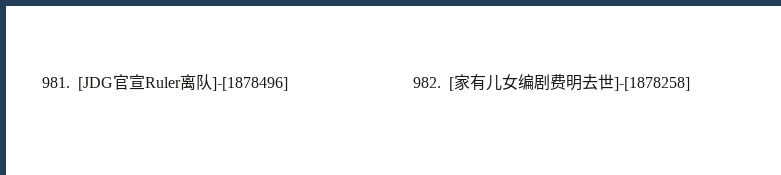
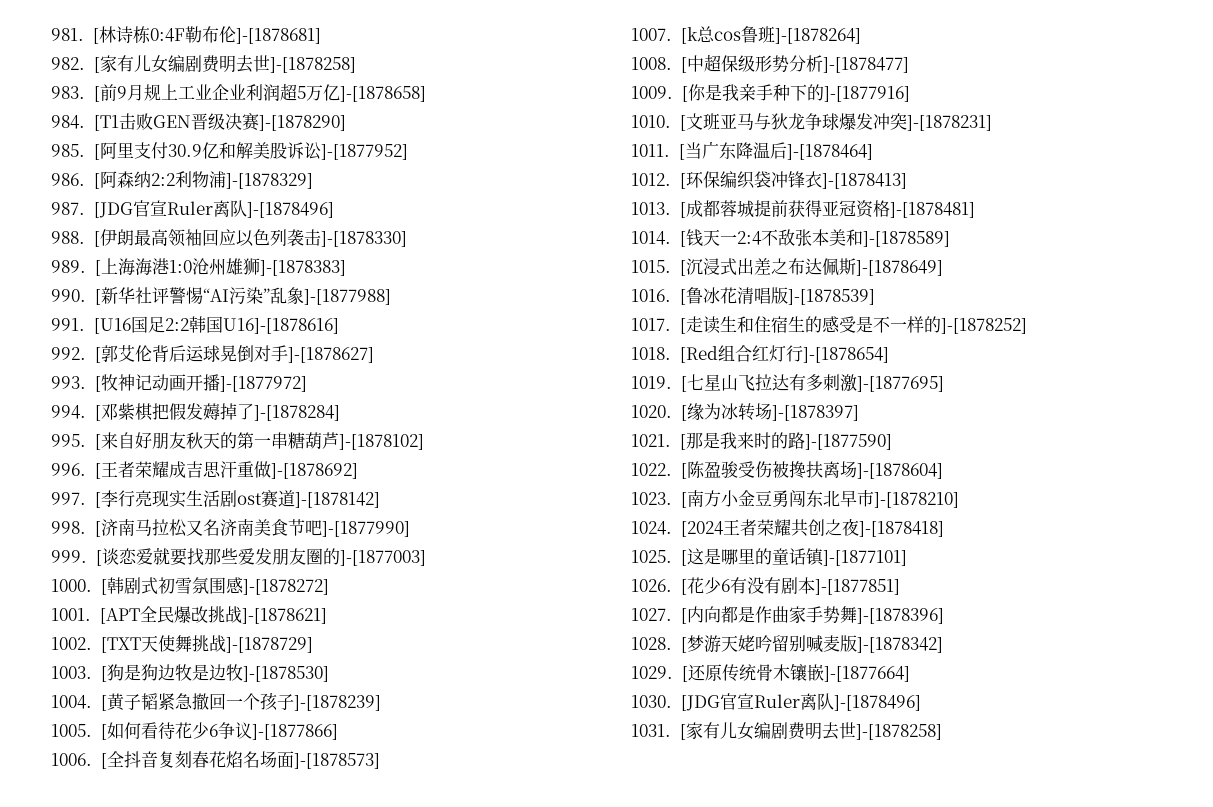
[78,74,288,91] [413,77,441,88] [JDG官宣Ruler离队]-[1878496] // 982. -> [92,26,321,44] [51,55,356,73] [51,83,426,102] [51,113,346,131] [51,142,408,160] [51,171,313,189] [51,200,334,218] [51,229,407,247] [51,258,346,276] [51,287,391,305] [51,316,339,334] [51,345,374,363] [51,374,307,392] [51,403,340,421] [51,432,424,450] [51,461,358,479] [51,490,380,508] [51,519,410,537] [51,547,426,566] [51,577,329,595] [51,606,327,624] [51,635,313,653] [51,664,329,682] [51,693,381,711] [51,722,338,740] [51,751,380,769] [631,26,861,44] [631,54,909,73] [631,83,910,102] [631,113,992,131] [631,141,873,160] [631,171,907,189] [631,200,975,218] [631,229,950,247] [631,258,943,276] [631,287,875,305] [631,316,1027,334] [631,345,889,363] [631,374,944,392] [631,403,859,421] [631,432,892,450] [631,461,943,479] [631,490,959,508] [631,519,944,537] [631,548,907,566] [631,577,900,595] [631,606,944,624] [631,635,943,653] [631,663,910,682] [631,693,921,711] [631,724,671,737] [林诗栋0:4F勒布伦]-[1878681] // 982. [家有儿女编剧费明去世]-[1878258] // 983. [前9月规上工业企业利润超5万亿]-[1878658] // 984. [T1击败GEN晋级决赛]-[1878290] // 985. [阿里支付30.9亿和解美股诉讼]-[1877952] // 986. [阿森纳2:2利物浦]-[1878329] // 987. [JDG官宣Ruler离队]-[1878496] // 988. [伊朗最高领袖回应以色列袭击]-[1878330] // 989. [上海海港1:0沧州雄狮]-[1878383] // 990. [新华社评警惕“AI污染”乱象]-[1877988] // 991. [U16国足2:2韩国U16]-[1878616] // 992. [郭艾伦背后运球晃倒对手]-[1878627] // 993. [牧神记动画开播]-[1877972] // 994. [邓紫棋把假发薅掉了]-[1878284] // 995. [来自好朋友秋天的第一串糖葫芦]-[1878102] // 996. [王者荣耀成吉思汗重做]-[1878692] // 997. [李行亮现实生活剧ost赛道]-[1878142] // 998. [济南马拉松又名济南美食节吧]-[1877990] // 999. [谈恋爱就要找那些爱发朋友圈的]-[1877003] // 1000. [韩剧式初雪氛围感]-[1878272] // 1001. [APT全民爆改挑战]-[1878621] // 1002. [TXT天使舞挑战]-[1878729] // 1003. [狗是狗边牧是边牧]-[1878530] // 1004. [黄子韬紧急撤回一个孩子]-[1878239] // 1005. [如何看待花少6争议]-[1877866] // 1006. [全抖音复刻春花焰名场面]-[1878573] // 1007. [k总cos鲁班]-[1878264] // 1008. [中超保级形势分析]-[1878477] // 1009. [你是我亲手种下的]-[1877916] // 1010. [文班亚马与狄龙争球爆发冲突]-[1878231] // 1011. [当广东降温后]-[1878464] // 1012. [环保编织袋冲锋衣]-[1878413] // 1013. [成都蓉城提前获得亚冠资格]-[1878481] // 1014. [钱天一2:4不敌张本美和]-[1878589] // 1015. [沉浸式出差之布达佩斯]-[1878649] // 1016. [鲁冰花清唱版]-[1878539] // 1017. [走读生和住宿生的感受是不一样的]-[1878252] // 1018. [Red组合红灯行]-[1878654] // 1019. [七星山飞拉达有多刺激]-[1877695] // 1020. [缘为冰转场]-[1878397] // 1021. [那是我来时的路]-[1877590] // 1022. [陈盈骏受伤被搀扶离场]-[1878604] // 1023. [南方小金豆勇闯东北早市]-[1878210] // 1024. [2024王者荣耀共创之夜]-[1878418] // 1025. [这是哪里的童话镇]-[1877101] // 1026. [花少6有没有剧本]-[1877851] // 1027. [内向都是作曲家手势舞]-[1878396] // 1028. [梦游天姥吟留别喊麦版]-[1878342] // 1029. [还原传统骨木镶嵌]-[1877664] // 1030. [JDG官宣Ruler离队]-[1878496] // 1031.

